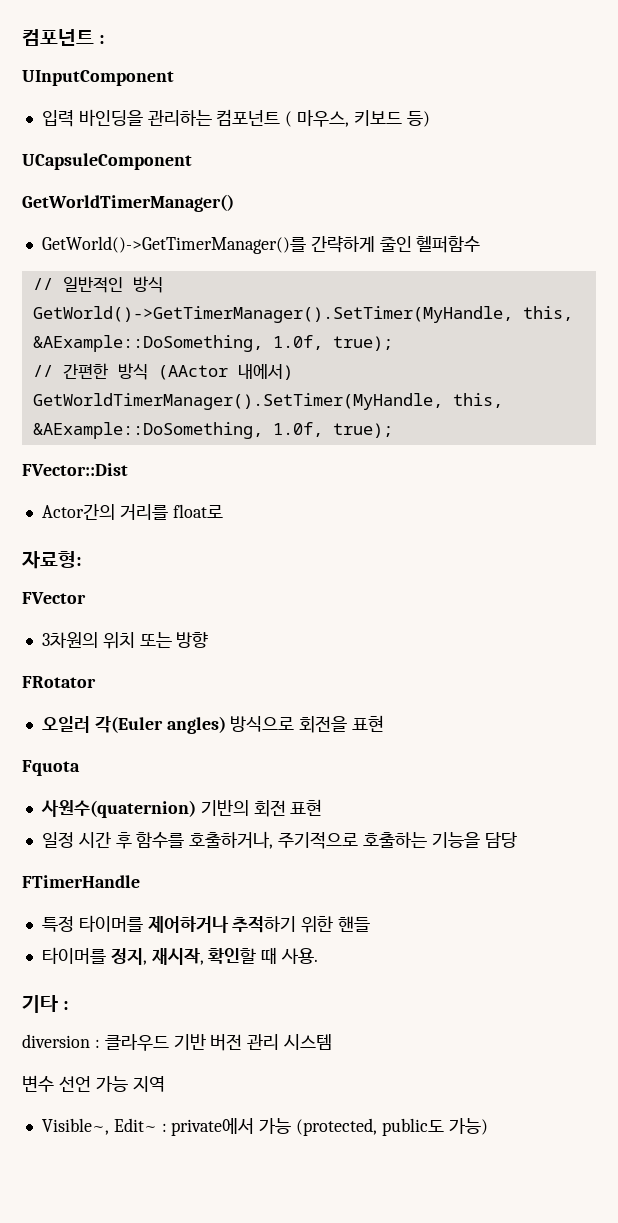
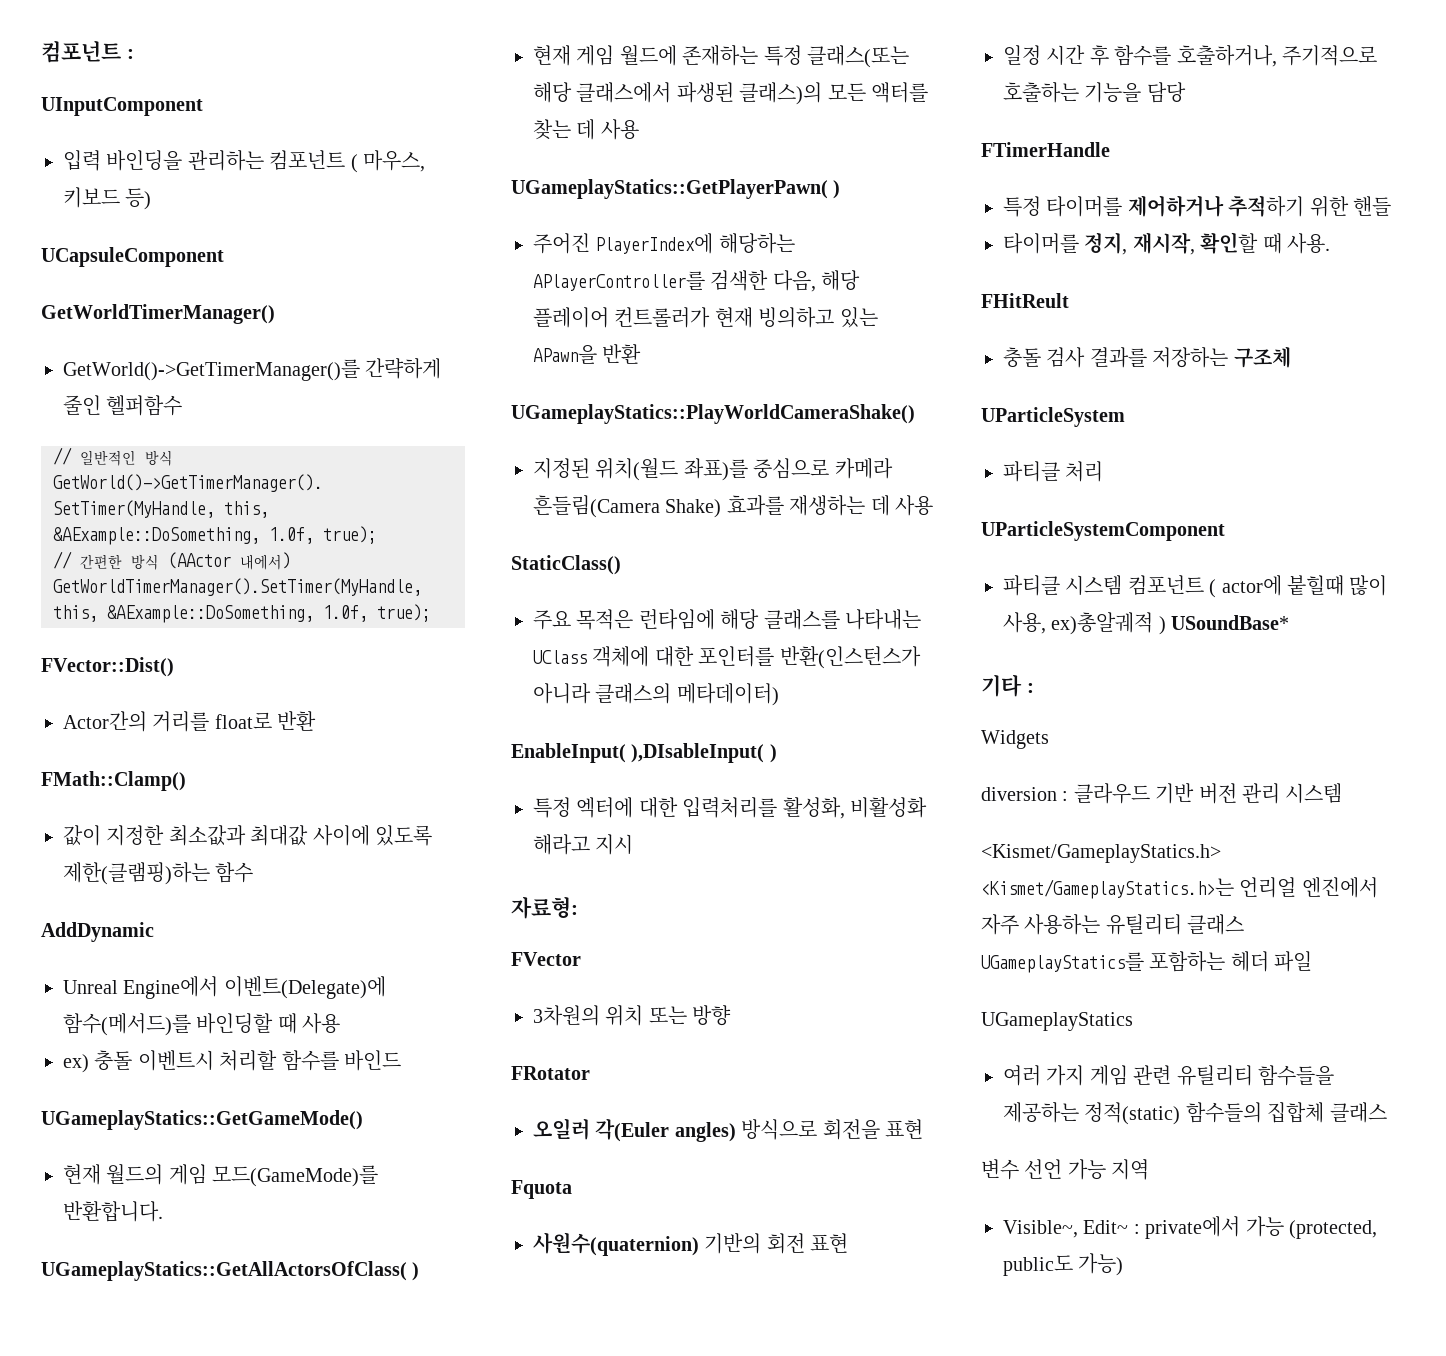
[22,463,128,476] FVector::Dist -> [41,657,174,677] FVector::Dist()
(223, 511) none -> [277,711,317,731] [41,771,186,791] [63,825,432,846] [63,862,254,885] [41,922,154,942] [63,976,386,999] [63,1013,341,1036] [63,1050,401,1073] [41,1110,363,1130] [63,1163,379,1187] [63,1201,163,1222] [41,1261,420,1281] [533,44,909,68] [533,82,928,105] [533,119,639,140] [511,179,841,199] [533,233,795,254] [533,270,861,292] [533,307,878,328] [533,344,642,364] [511,404,915,424] [533,457,893,481] [533,495,933,518] [511,555,621,575] [533,609,921,630] [533,646,921,669] [533,683,779,706] [511,743,777,763] [533,797,927,819] [533,834,634,855] 반환 // FMath::Clamp() // 값이 지정한 최소값과 최대값 사이에 있도록 제한(클램핑)하는 함수 // AddDynamic // Unreal Engine에서 이벤트(Delegate)에 함수(메서드)를 바인딩할 때 사용 // ex) 충돌 이벤트시 처리할 함수를 바인드 // UGameplayStatics::GetGameMode() // 현재 월드의 게임 모드(GameMode)를 반환합니다. // UGameplayStatics::GetAllActorsOfClass( ) // 현재 게임 월드에 존재하는 특정 클래스(또는 해당 클래스에서 파생된 클래스)의 모든 액터를 찾는 데 사용 // UGameplayStatics::GetPlayerPawn( ) // 주어진 PlayerIndex에 해당하는 APlayerController를 검색한 다음, 해당 플레이어 컨트롤러가 현재 빙의하고 있는 APawn을 반환 // UGameplayStatics::PlayWorldCameraShake() // 지정된 위치(월드 좌표)를 중심으로 카메라 흔들림(Camera Shake) 효과를 재생하는 데 사용 // StaticClass() // 주요 목적은 런타임에 해당 클래스를 나타내는 UClass 객체에 대한 포인터를 반환(인스턴스가 아니라 클래스의 메타데이터) // EnableInput( ),DIsableInput( ) // 특정 엑터에 대한 입력처리를 활성화, 비활성화 해라고 지시
(319, 956) none -> [981,293,1069,308] [1003,347,1291,368] [981,407,1125,427] [1003,461,1104,482] [981,521,1225,541] [1003,575,1388,598] [1003,612,1290,635] // FHitReult // 충돌 검사 결과를 저장하는 구조체 // UParticleSystem // 파티클 처리 // UParticleSystemComponent // 파티클 시스템 컴포넌트 ( actor에 붙힐때 많이 사용, ex)총알궤적 ) USoundBase*
(70, 1005) none -> [981,730,1049,749] // Widgets
(333, 1042) none -> [981,844,1221,863] [981,877,1378,899] [981,914,1245,935] [981,951,1313,973] [981,1012,1133,1031] [1003,1065,1334,1086] [1003,1102,1387,1125] // <Kismet/GameplayStatics.h> <Kismet/GameplayStatics.h>는 언리얼 엔진에서 자주 사용하는 유틸리티 클래스 UGameplayStatics를 포함하는 헤더 파일 // UGameplayStatics // 여러 가지 게임 관련 유틸리티 함수들을 제공하는 정적(static) 함수들의 집합체 클래스

